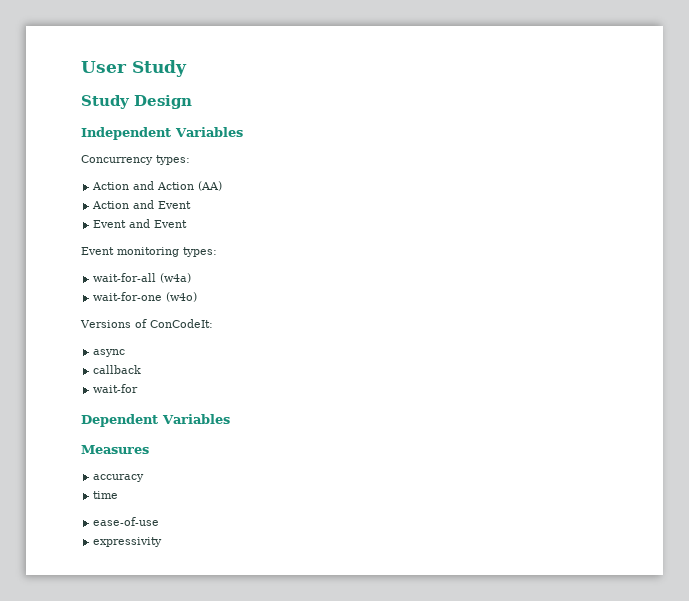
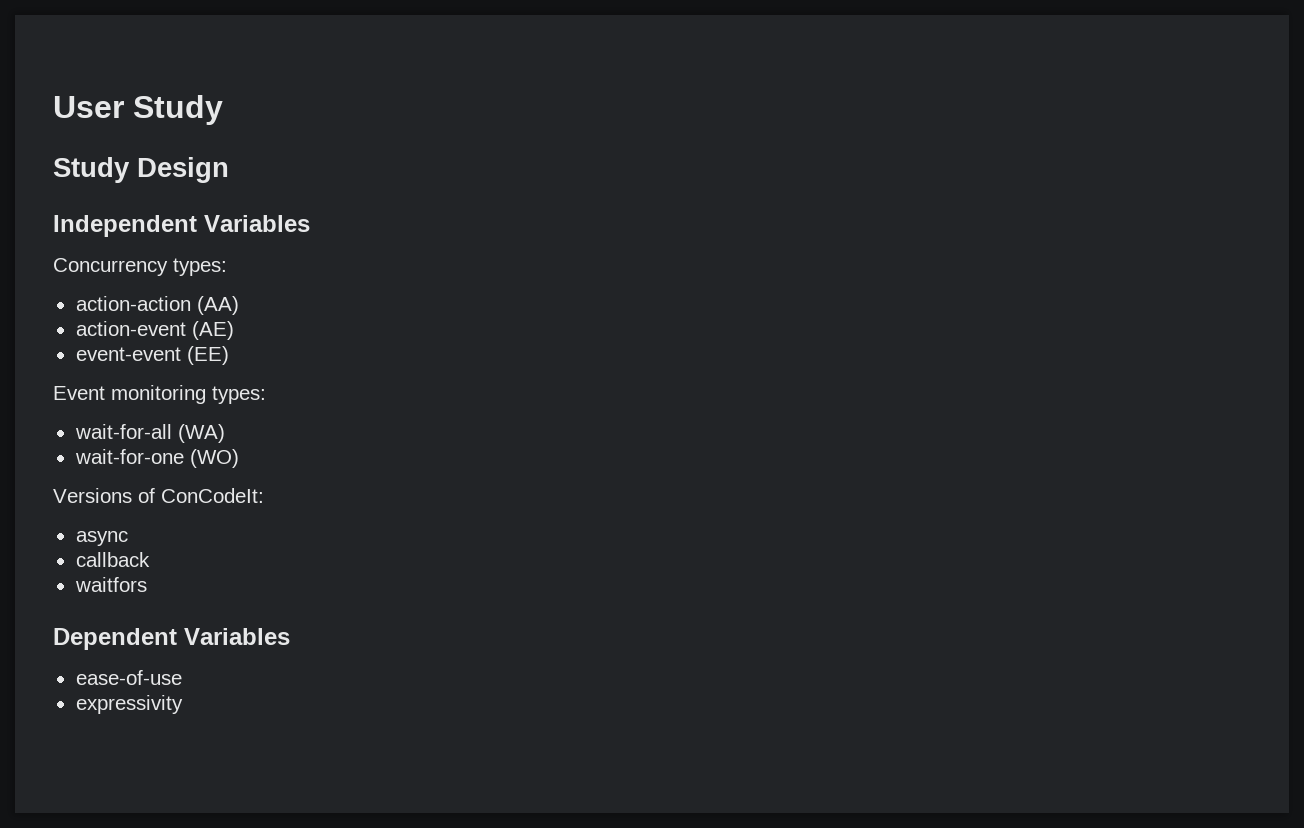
[92,181,223,191] [92,200,192,209] [93,219,188,228] Action and Action (AA) // Action and Event // Event and Event -> [75,296,239,315] [75,321,234,340] [75,346,229,365] action-action (AA) // action-event (AE) // event-event (EE)
[160,273,192,283] (w4a) -> [177,424,225,443] (WA)
[166,292,198,302] (w4o) -> [189,449,239,468] (WO)
[93,384,139,393] wait-for -> [74,577,147,592] waitfors
[81,445,149,454] [93,474,145,482] [93,491,119,499] // Measures // accuracy // time -> (290, 636) none

